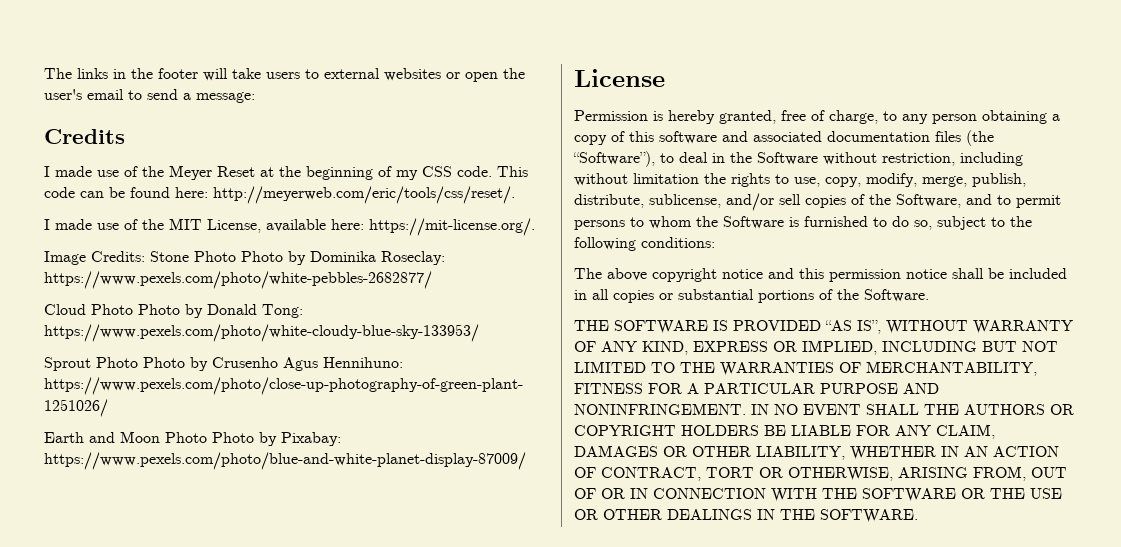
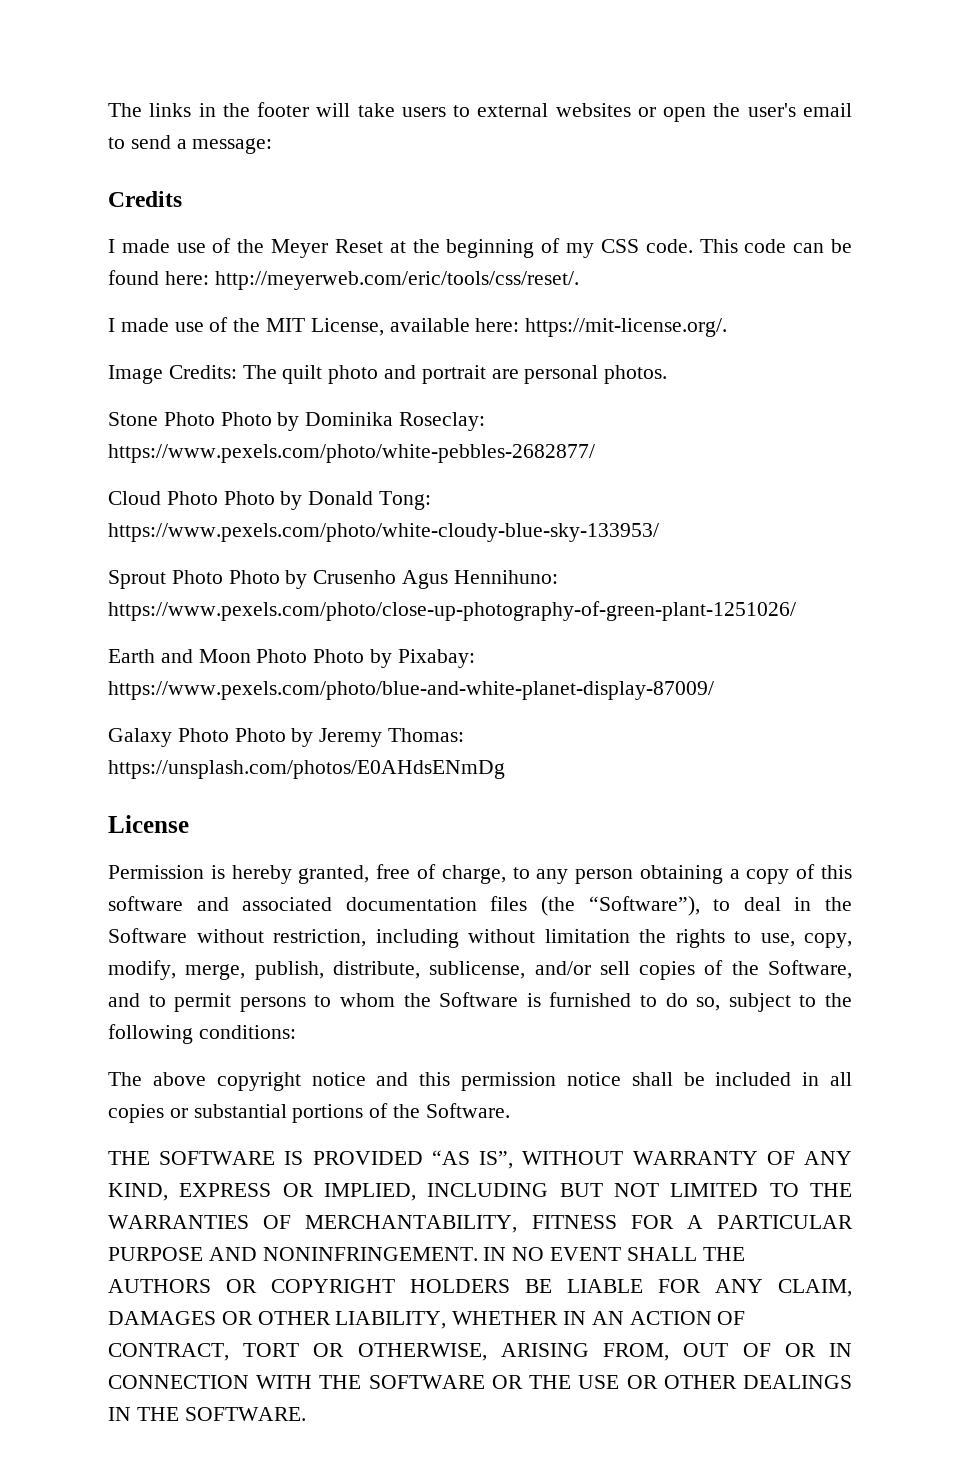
(145, 256) none -> [242,365,668,384] The quilt photo and portrait are personal photos. //
(526, 461) none -> [108,728,465,747] [108,760,505,779] // Galaxy Photo Photo by Jeremy Thomas: https://unsplash.com/photos/E0AHdsENmDg

